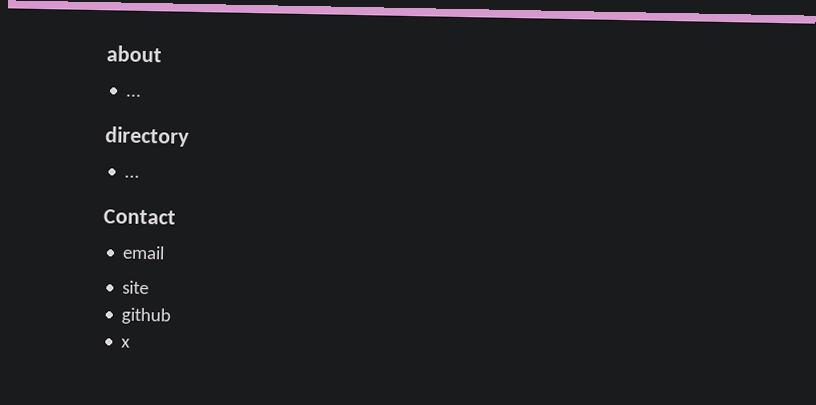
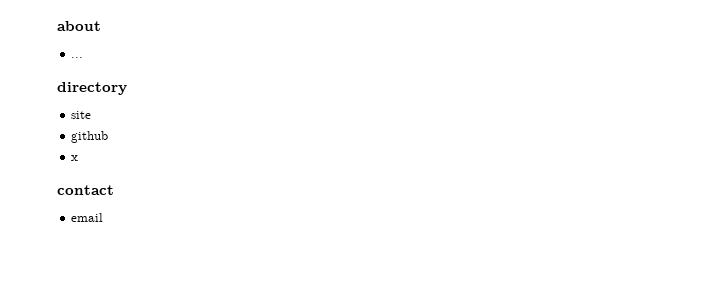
[124,174,141,178] [103,209,176,225] [122,245,166,260] // ... // Contact // email -> (127, 88) none
(132, 343) none -> [57,185,114,195] [71,213,104,222] // contact // email

